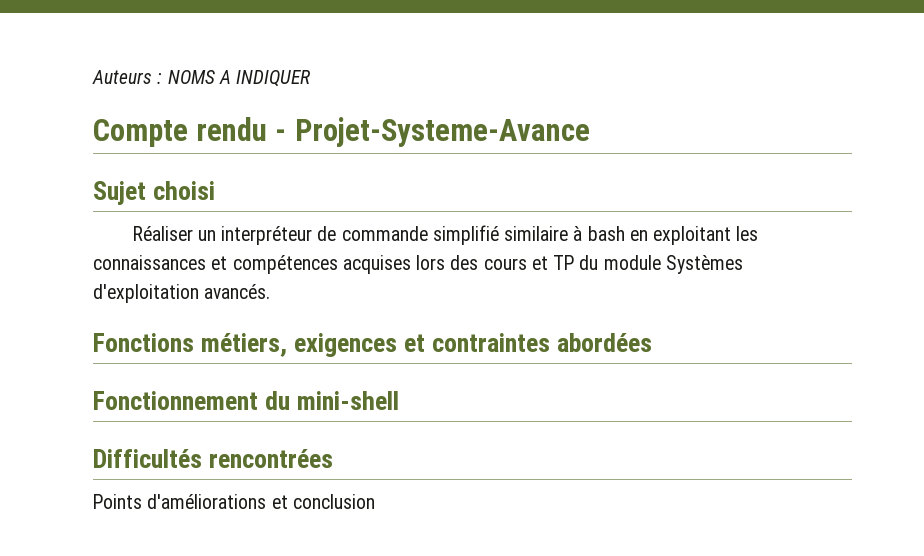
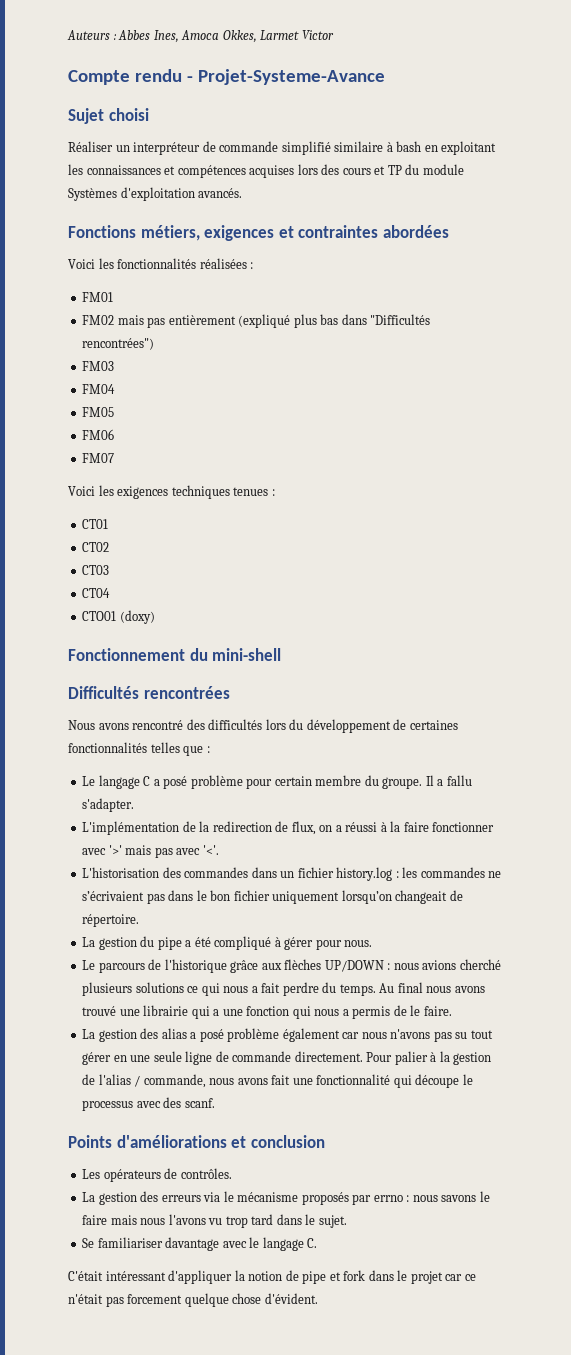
[167,70,312,87] NOMS A INDIQUER -> [118,30,334,43] Abbes Ines, Amoca Okkes, Larmet Victor
(653, 342) none -> [68,258,254,269] [82,292,114,302] [82,314,431,328] [82,338,155,350] [82,361,115,371] [82,384,116,394] [82,407,115,417] [82,429,115,440] [82,453,115,463] [68,485,275,499] [82,519,109,529] [82,542,110,552] [82,565,110,575] [82,588,111,598] [82,610,155,624] // Voici les fonctionnalités réalisées : // FM01 // FM02 mais pas entièrement (expliqué plus bas dans "Difficultés rencontrées") // FM03 // FM04 // FM05 // FM06 // FM07 // Voici les exigences techniques tenues : // CT01 // CT02 // CT03 // CT04 // CTO01 (doxy)
[93,494,375,509] Points d'améliorations et conclusion -> [68,719,458,733] [68,742,210,756] [82,775,472,789] [82,798,135,812] [82,821,495,835] [82,845,219,858] [82,867,502,881] [82,890,463,904] [82,914,140,927] [82,936,373,950] [82,959,501,973] [82,982,485,996] [82,1005,452,1019] [82,1028,493,1042] [82,1051,492,1065] [82,1074,473,1088] [82,1097,215,1111] [68,1135,325,1148] [82,1168,232,1182] [82,1191,490,1205] [82,1214,347,1228] [82,1237,318,1251] [68,1270,476,1284] [68,1293,318,1307] Nous avons rencontré des difficultés lors du développement de certaines fonctionnalités telles que : // Le langage C a posé problème pour certain membre du groupe. Il a fallu s'adapter. // L'implémentation de la redirection de flux, on a réussi à la faire fonctionner avec '>' mais pas avec '<'. // L'historisation des commandes dans un fichier history.log : les commandes ne s’écrivaient pas dans le bon fichier uniquement lorsqu’on changeait de répertoire. // La gestion du pipe a été compliqué à gérer pour nous. // Le parcours de l'historique grâce aux flèches UP/DOWN : nous avions cherché plusieurs solutions ce qui nous a fait perdre du temps. Au final nous avons trouvé une librairie qui a une fonction qui nous a permis de le faire. // La gestion des alias a posé problème également car nous n'avons pas su tout gérer en une seule ligne de commande directement. Pour palier à la gestion de l'alias / commande, nous avons fait une fonctionnalité qui découpe le processus avec des scanf. // Points d'améliorations et conclusion // Les opérateurs de contrôles. // La gestion des erreurs via le mécanisme proposés par errno : nous savons le faire mais nous l'avons vu trop tard dans le sujet. // Se familiariser davantage avec le langage C. // C'était intéressant d'appliquer la notion de pipe et fork dans le projet car ce n'était pas forcement quelque chose d'évident.

